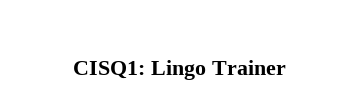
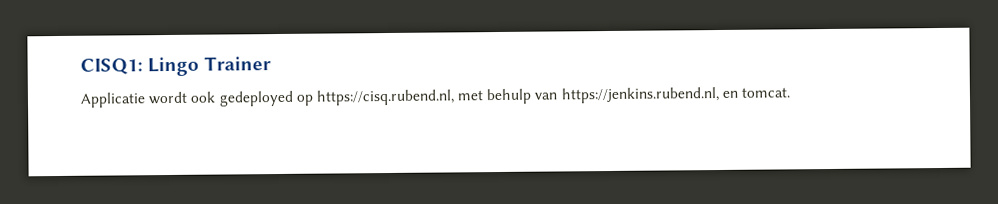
(286, 67) none -> [80,87,791,108] // Applicatie wordt ook gedeployed op https://cisq.rubend.nl, met behulp van https://jenkins.rubend.nl, en tomcat.

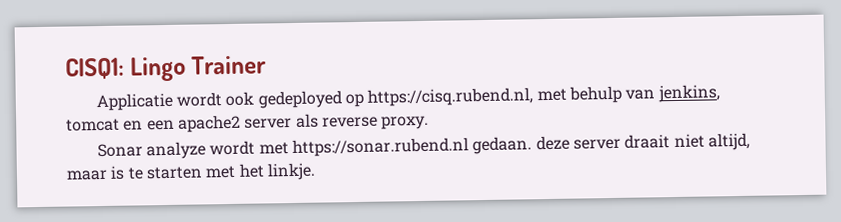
[560,87,791,104] https://jenkins.rubend.nl, en tomcat. -> [657,84,720,103] [66,113,430,133] [96,132,751,160] [66,162,316,181] jenkins, tomcat en een apache2 server als reverse proxy. // Sonar analyze wordt met https://sonar.rubend.nl gedaan. deze server draait niet altijd, maar is te starten met het linkje.

